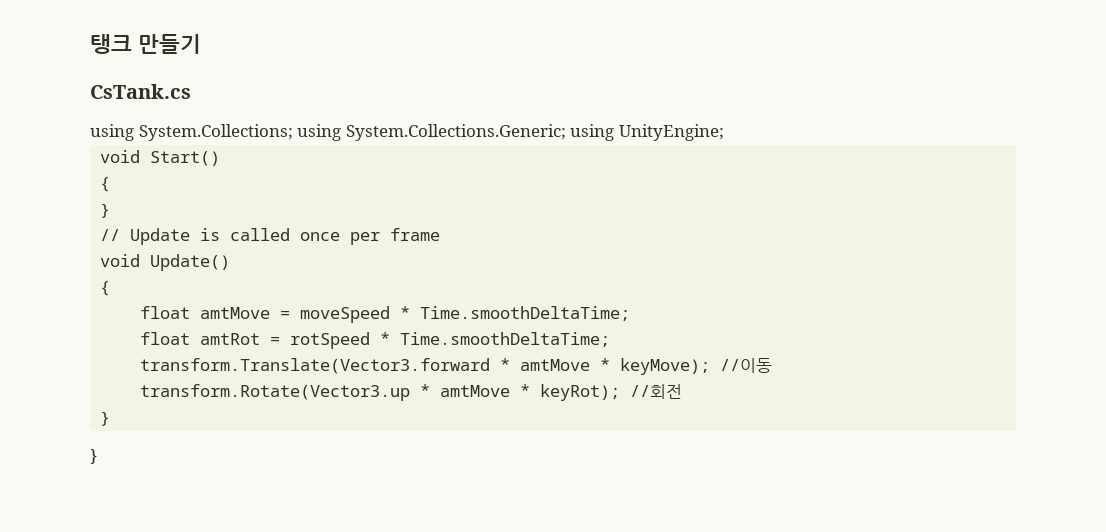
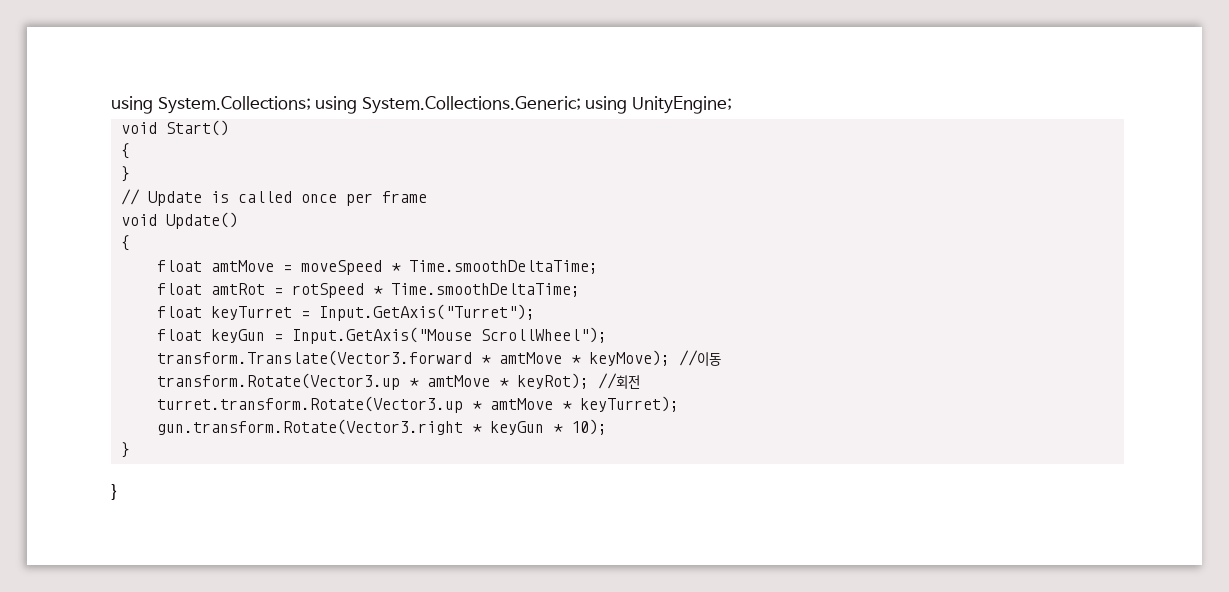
[90,34,201,54] [90,84,191,99] 탱크 만들기 // CsTank.cs // -> (111, 105) none
(611, 339) none -> [157,304,536,321] [157,327,608,344] // float keyTurret = Input.GetAxis("Turret"); // float keyGun = Input.GetAxis("Mouse ScrollWheel");
(683, 391) none -> [157,396,680,413] [157,419,608,435] // turret.transform.Rotate(Vector3.up * amtMove * keyTurret); // gun.transform.Rotate(Vector3.right * keyGun * 10);

